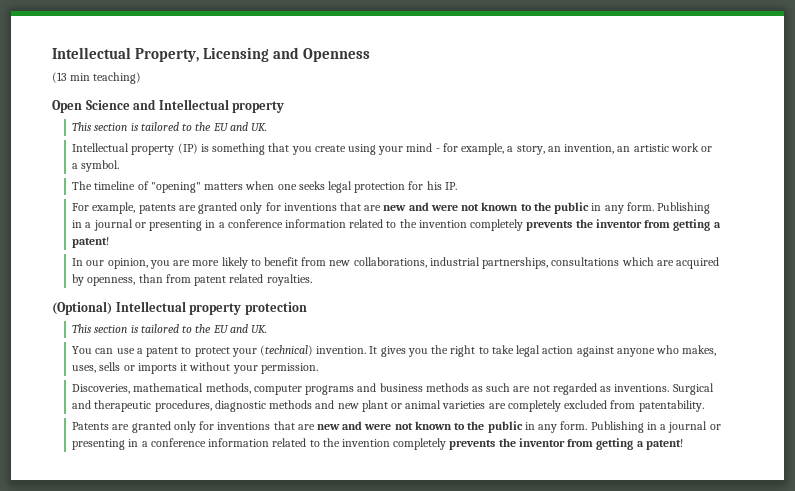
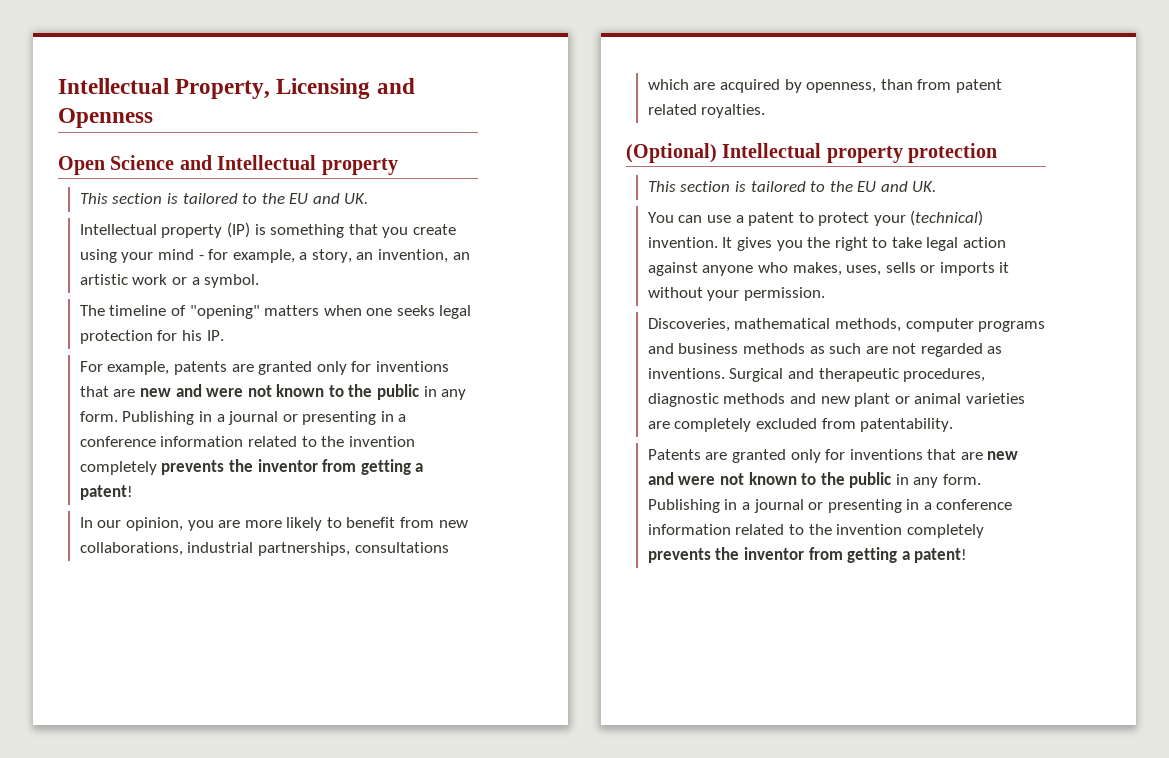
[52,72,142,84] // (13 min teaching) -> (153, 118) none

